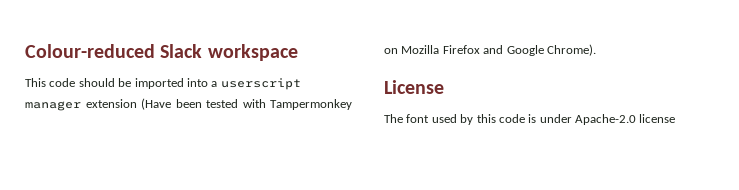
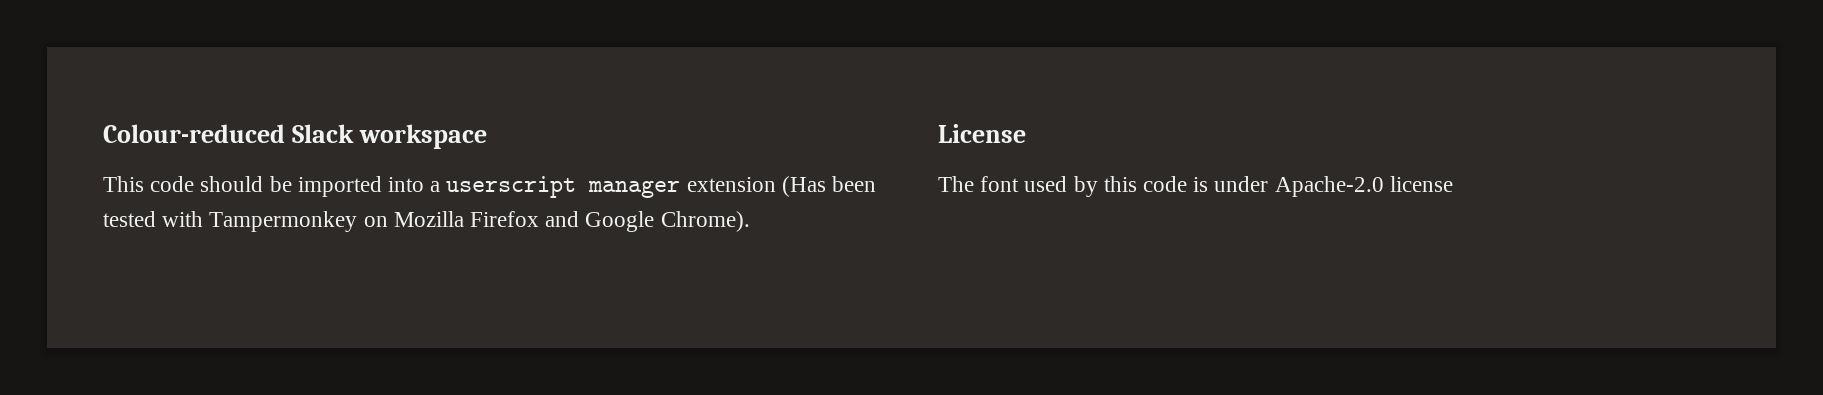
[141,98,171,110] (Have -> [781,176,826,197] (Has

